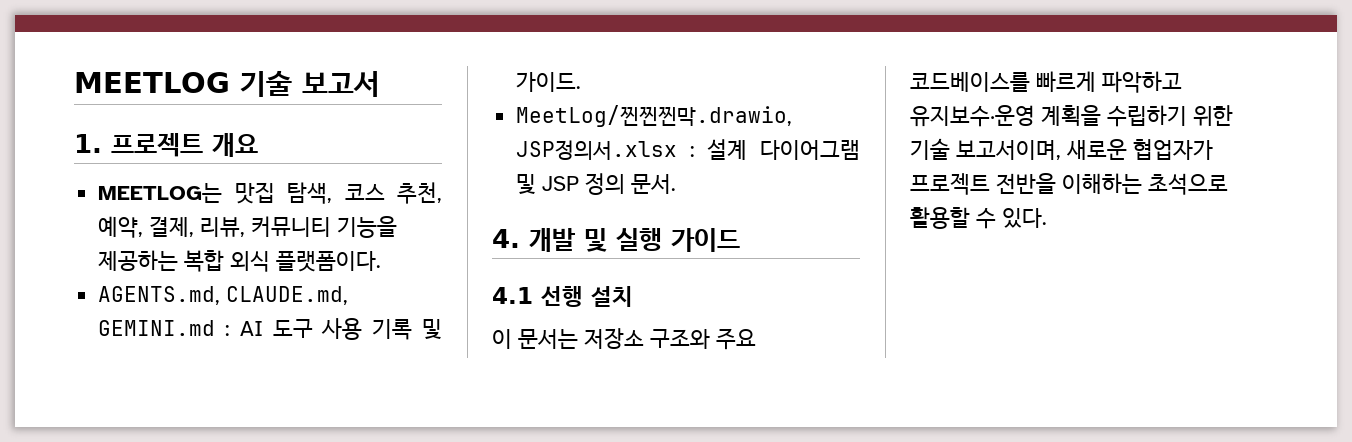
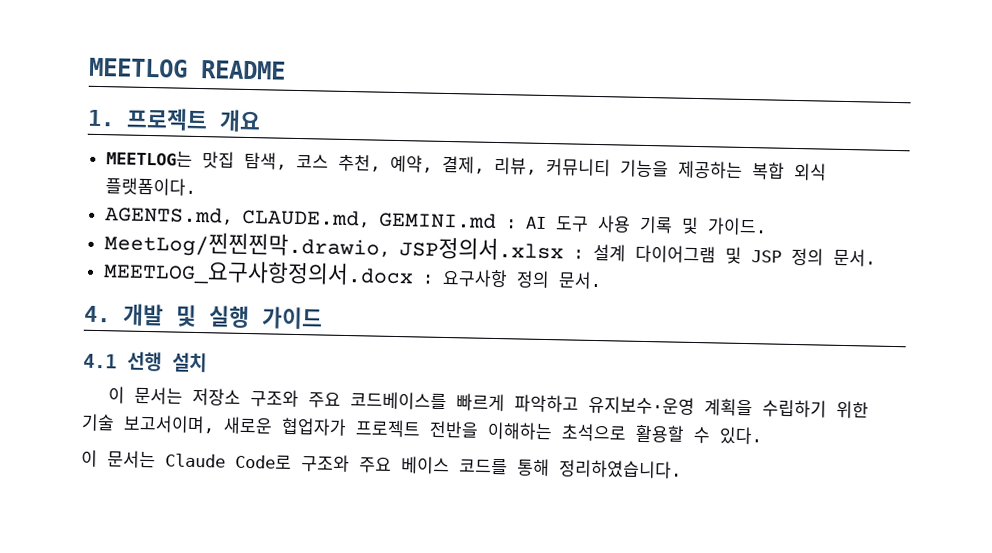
[239,70,380,97] 기술 보고서 -> [200,60,286,80] README
(677, 184) none -> [102,258,602,290] // MEETLOG_요구사항정의서.docx : 요구사항 정의 문서.
(1047, 218) none -> [81,449,682,479] // 이 문서는 Claude Code로 구조와 주요 베이스 코드를 통해 정리하였습니다.

